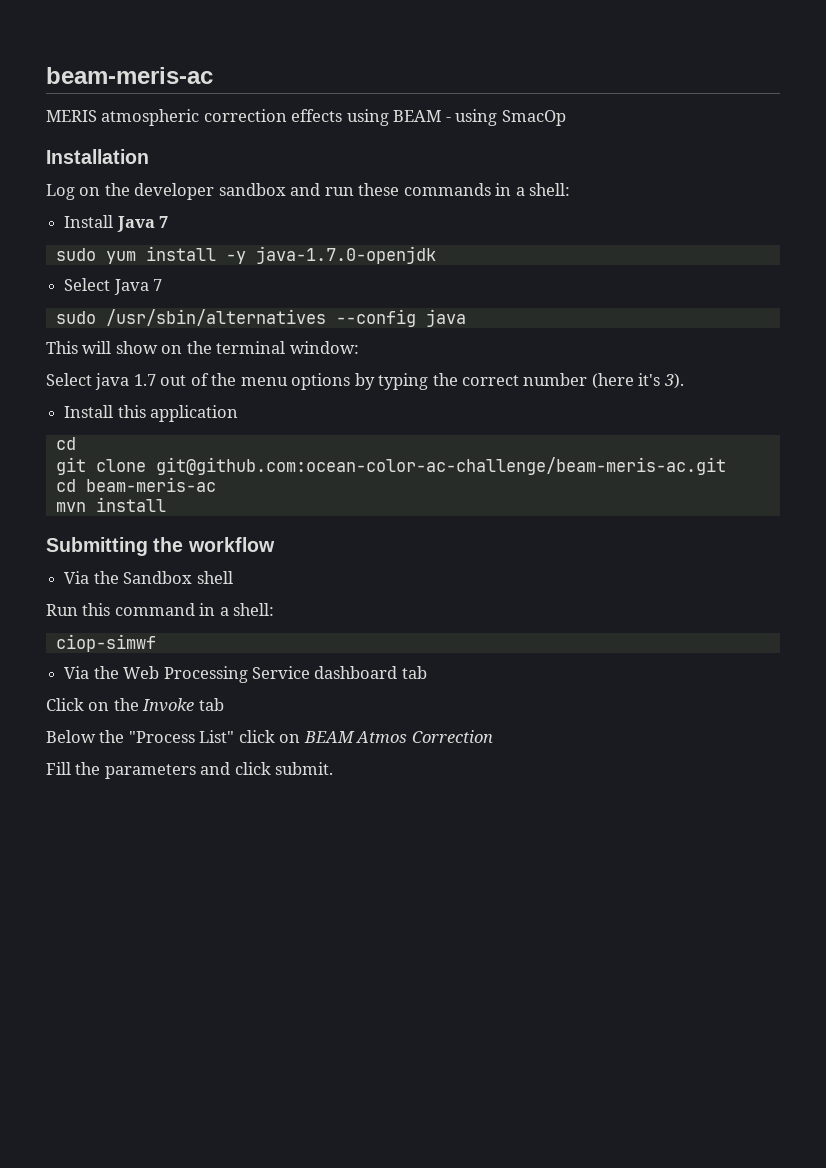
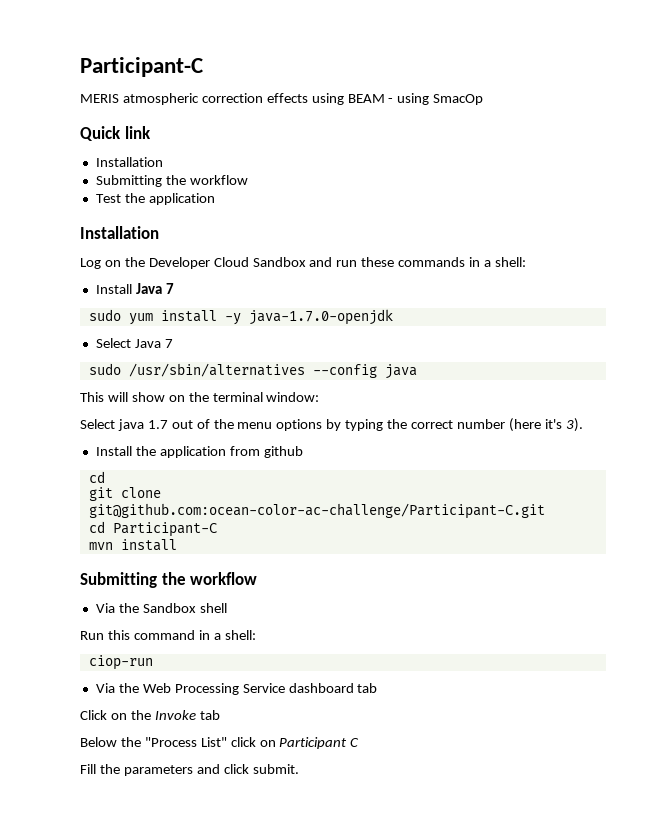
[46,67,213,84] beam-meris-ac -> [80,57,203,77] Participant-C
(566, 118) none -> [80,126,151,141] [95,157,163,167] [95,175,248,187] [95,193,215,205] // Quick link // Installation // Submitting the workflow // Test the application
[134,183,286,200] developer sandbox -> [148,257,306,269] Developer Cloud Sandbox
[117,405,239,422] this application -> [135,446,303,458] the application from github
[155,457,726,475] [55,477,216,492] git@github.com:ocean-color-ac-challenge/beam-meris-ac.git // cd beam-meris-ac -> [88,503,545,519] [88,521,217,537] git@github.com:ocean-color-ac-challenge/Participant-C.git // cd Participant-C
[55,634,156,652] ciop-simwf -> [88,655,153,670] ciop-run
[303,730,493,743] BEAM Atmos Correction -> [279,737,360,749] Participant C

